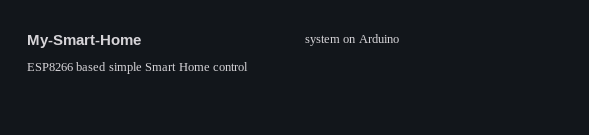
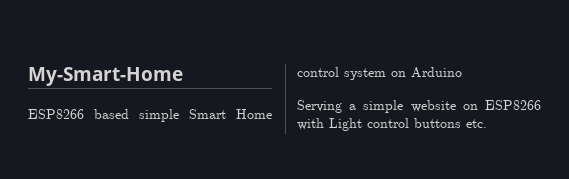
(399, 38) none -> [297,100,541,113] [297,118,487,131] // Serving a simple website on ESP8266 with Light control buttons etc.

